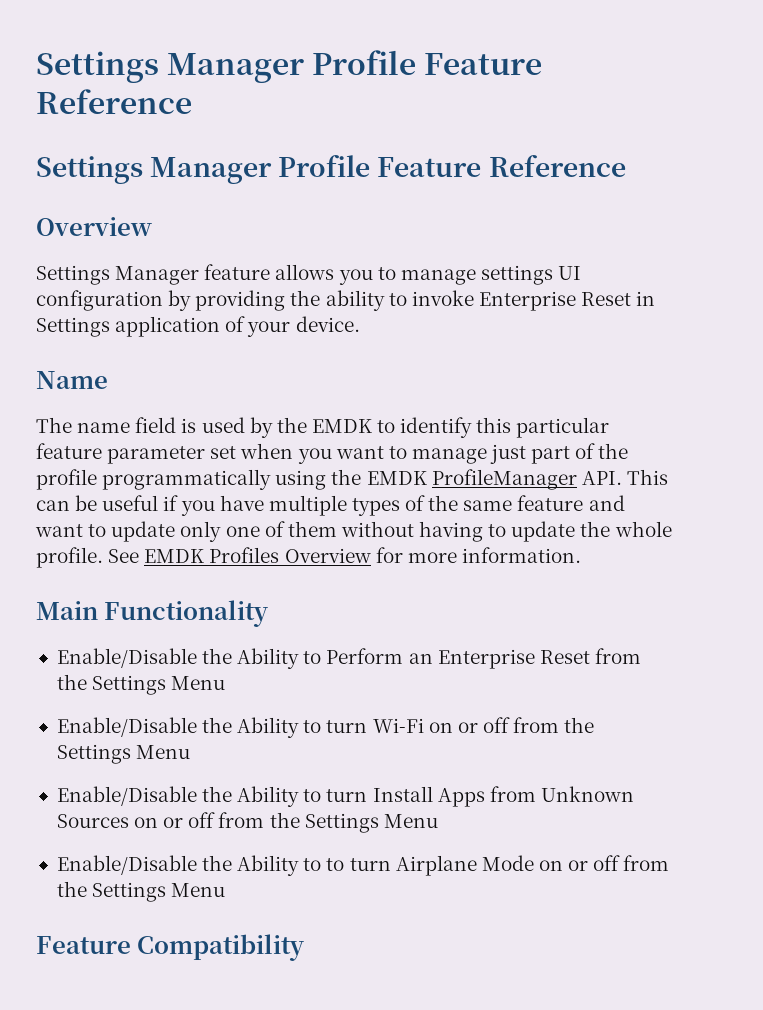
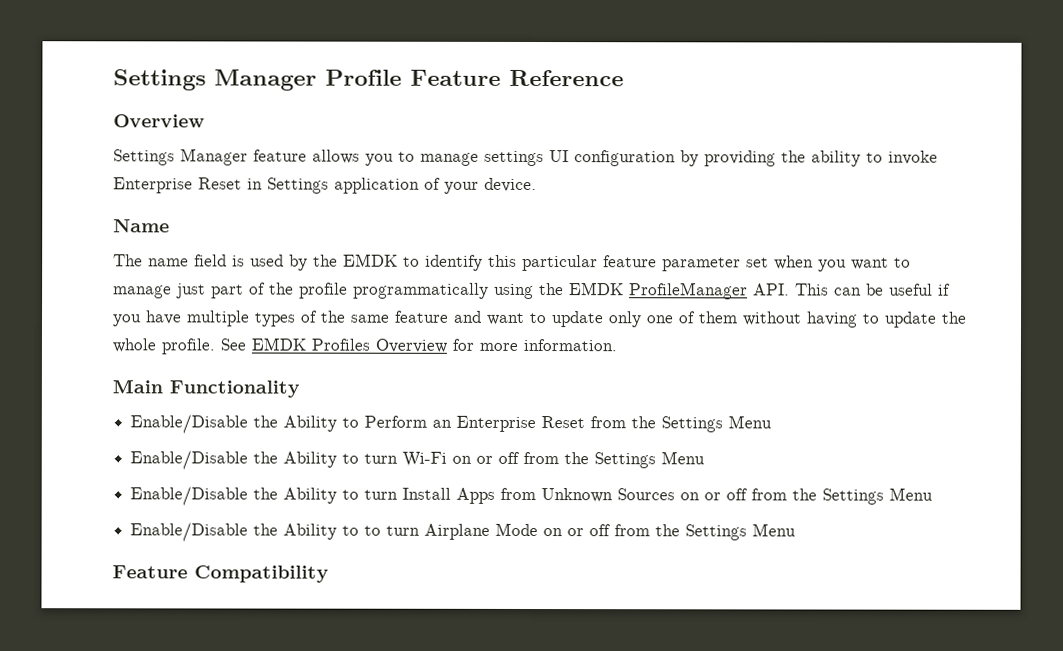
[36,50,543,83] [36,89,192,114] [36,155,626,184] Settings Manager Profile Feature Reference // Settings Manager Profile Feature Reference -> [113,69,624,91] Settings Manager Profile Feature Reference

